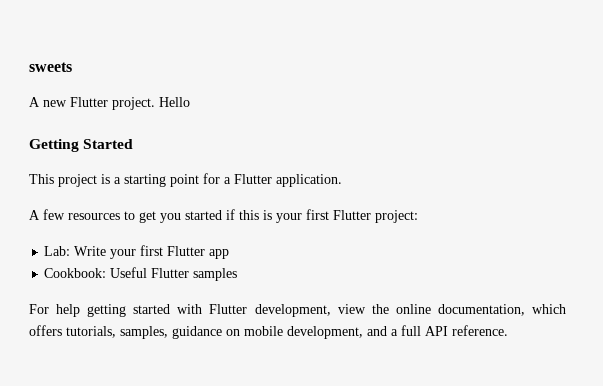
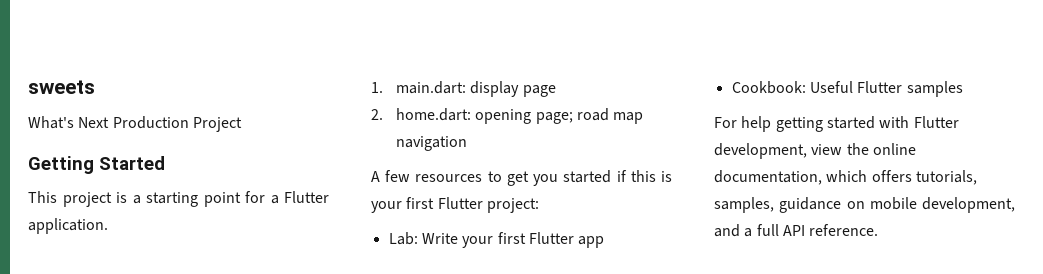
[29,97,190,110] A new Flutter project. Hello -> [28,116,242,132] What's Next Production Project
(342, 180) none -> [371,81,556,97] [371,108,644,124] [395,136,467,151] // 1. main.dart: display page // 2. home.dart: opening page; road map navigation

